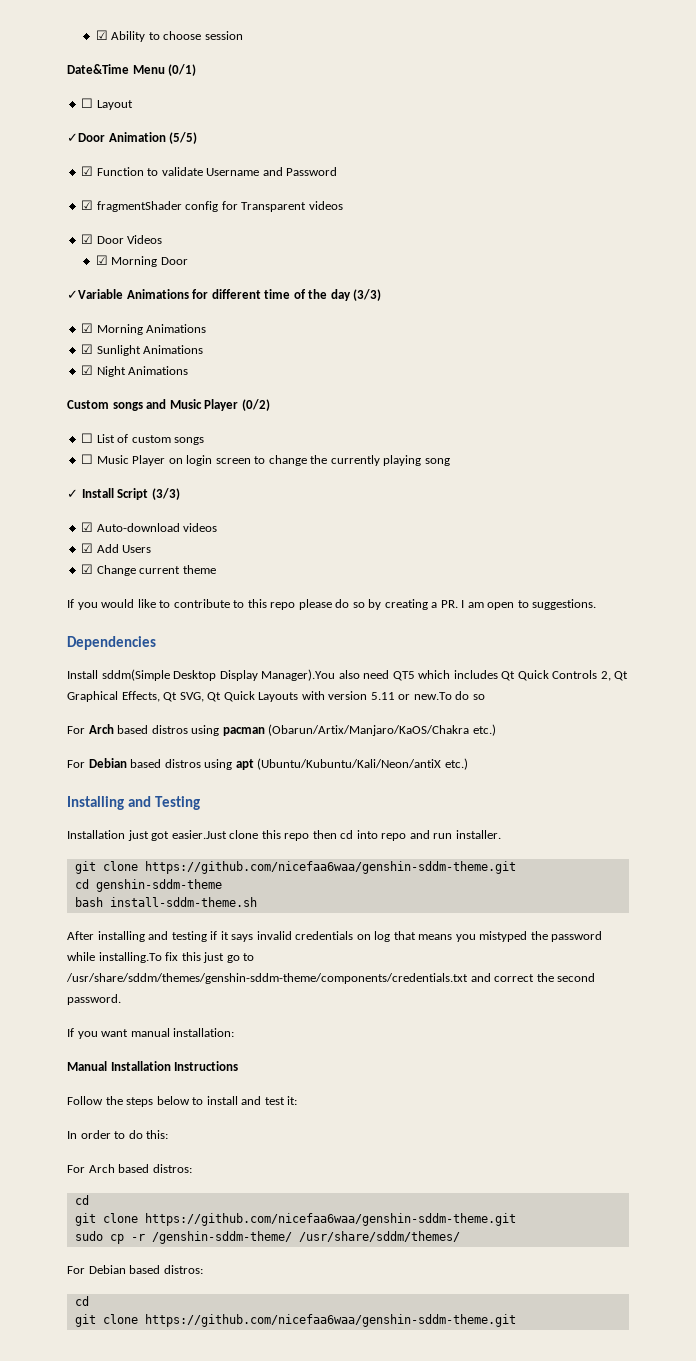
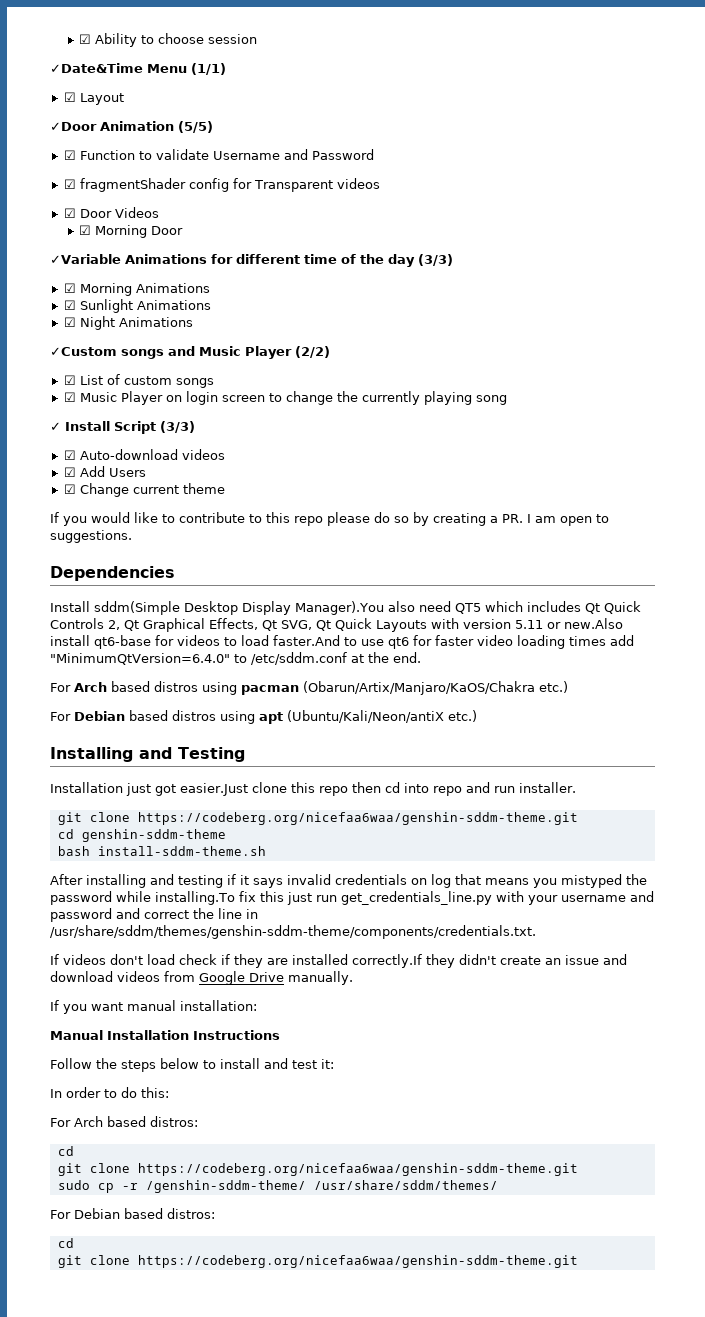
[67,64,197,76] [81,98,94,108] Date&Time Menu (0/1) // ☐ -> [50,63,226,75] [63,92,76,102] ✓Date&Time Menu (1/1) // ☑
[67,400,109,409] Custom -> [50,347,117,356] ✓Custom
[241,399,270,411] [81,433,94,443] (0/2) // ☐ -> [295,346,330,358] [63,375,76,385] (2/2) // ☑
[81,454,94,464] ☐ -> [63,392,76,402] ☑
[413,691,485,700] new.To do so -> [564,618,623,629] [50,635,634,649] [50,652,421,665] new.Also install qt6-base for videos to load faster.And to use qt6 for faster video loading times add "MinimumQtVersion=6.4.0" to /etc/sddm.conf at the end.
[257,758,442,770] (Ubuntu/Kubuntu/Kali/Neon/antiX -> [287,710,444,723] (Ubuntu/Kali/Neon/antiX
[144,861,516,874] https://github.com/nicefaa6waa/genshin-sddm-theme.git -> [137,812,578,825] https://codeberg.org/nicefaa6waa/genshin-sddm-theme.git
[226,953,255,963] [66,973,596,984] [67,994,121,1005] go to /usr/share/sddm/themes/genshin-sddm-theme/components/credentials.txt and correct the second password. -> [315,891,654,905] [50,908,258,922] [50,925,536,939] [50,954,627,968] [50,971,353,985] run get_credentials_line.py with your username and password and correct the line in /usr/share/sddm/themes/genshin-sddm-theme/components/credentials.txt. // If videos don't load check if they are installed correctly.If they didn't create an issue and download videos from Google Drive manually.
[144,1213,516,1226] https://github.com/nicefaa6waa/genshin-sddm-theme.git -> [137,1163,578,1176] https://codeberg.org/nicefaa6waa/genshin-sddm-theme.git
[144,1314,516,1327] https://github.com/nicefaa6waa/genshin-sddm-theme.git -> [137,1255,578,1268] https://codeberg.org/nicefaa6waa/genshin-sddm-theme.git

